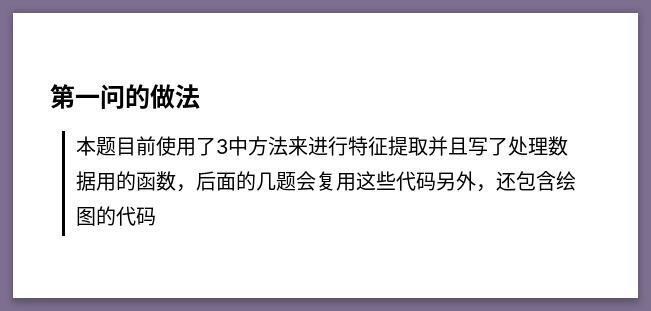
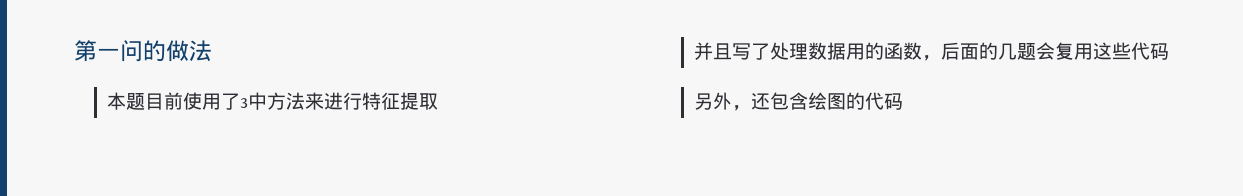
(429, 146) none -> (439, 101) //
(437, 181) none -> (1170, 51) //

